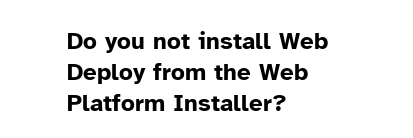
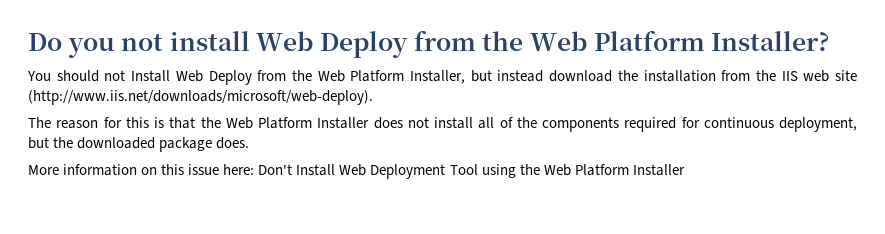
(287, 103) none -> [27,70,858,85] [28,90,373,105] [28,117,857,132] [28,137,250,152] [28,164,685,179] // You should not Install Web Deploy from the Web Platform Installer, but instead download the installation from the IIS web site (http://www.iis.net/downloads/microsoft/web-deploy). // The reason for this is that the Web Platform Installer does not install all of the components required for continuous deployment, but the downloaded package does. // More information on this issue here: Don't Install Web Deployment Tool using the Web Platform Installer

